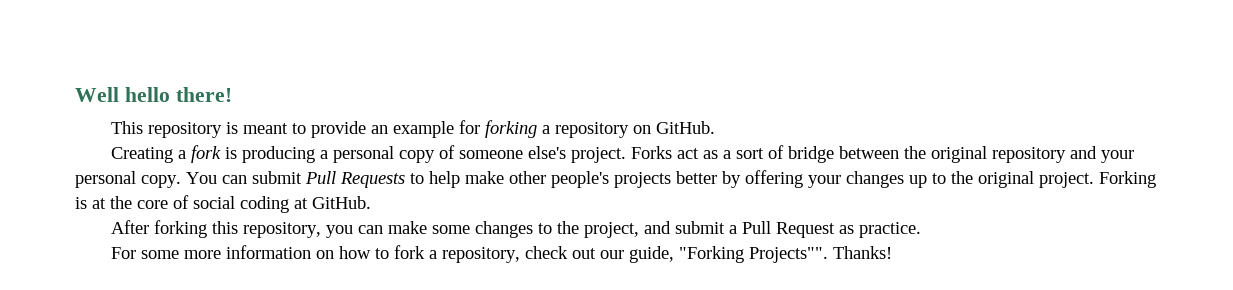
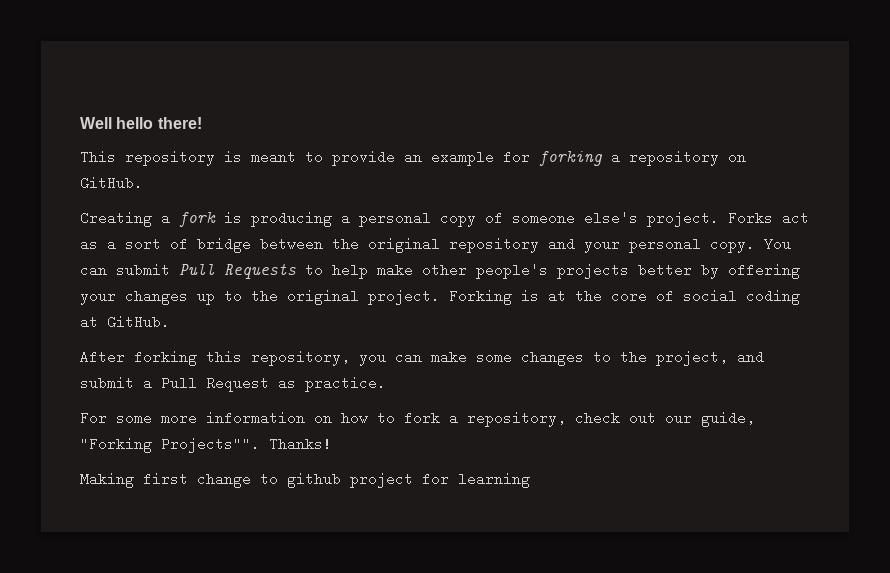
(892, 252) none -> [80,472,530,488] // Making first change to github project for learning

